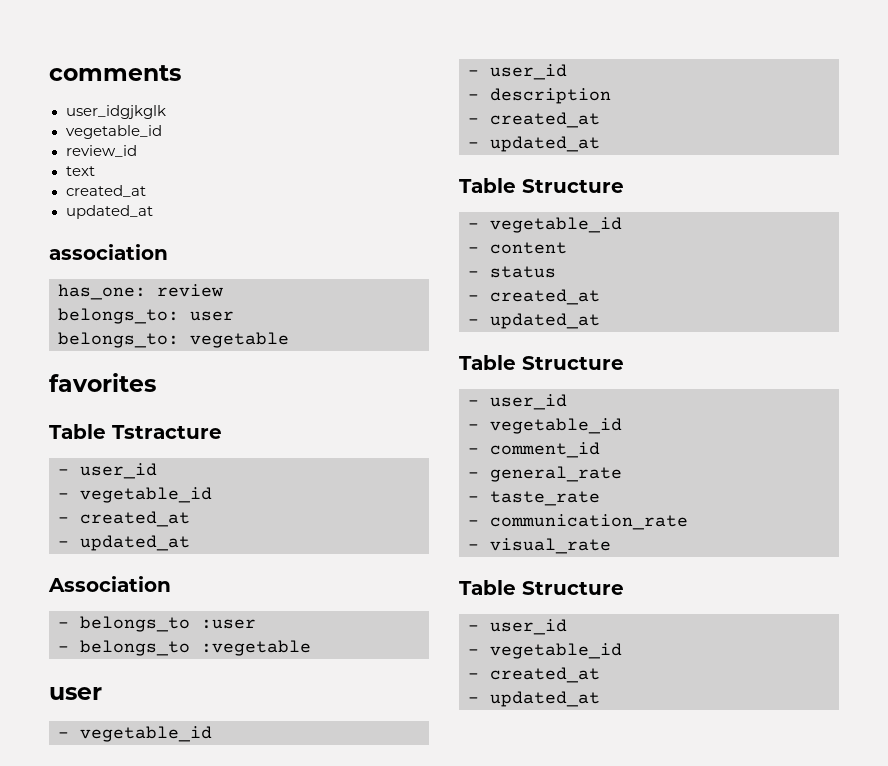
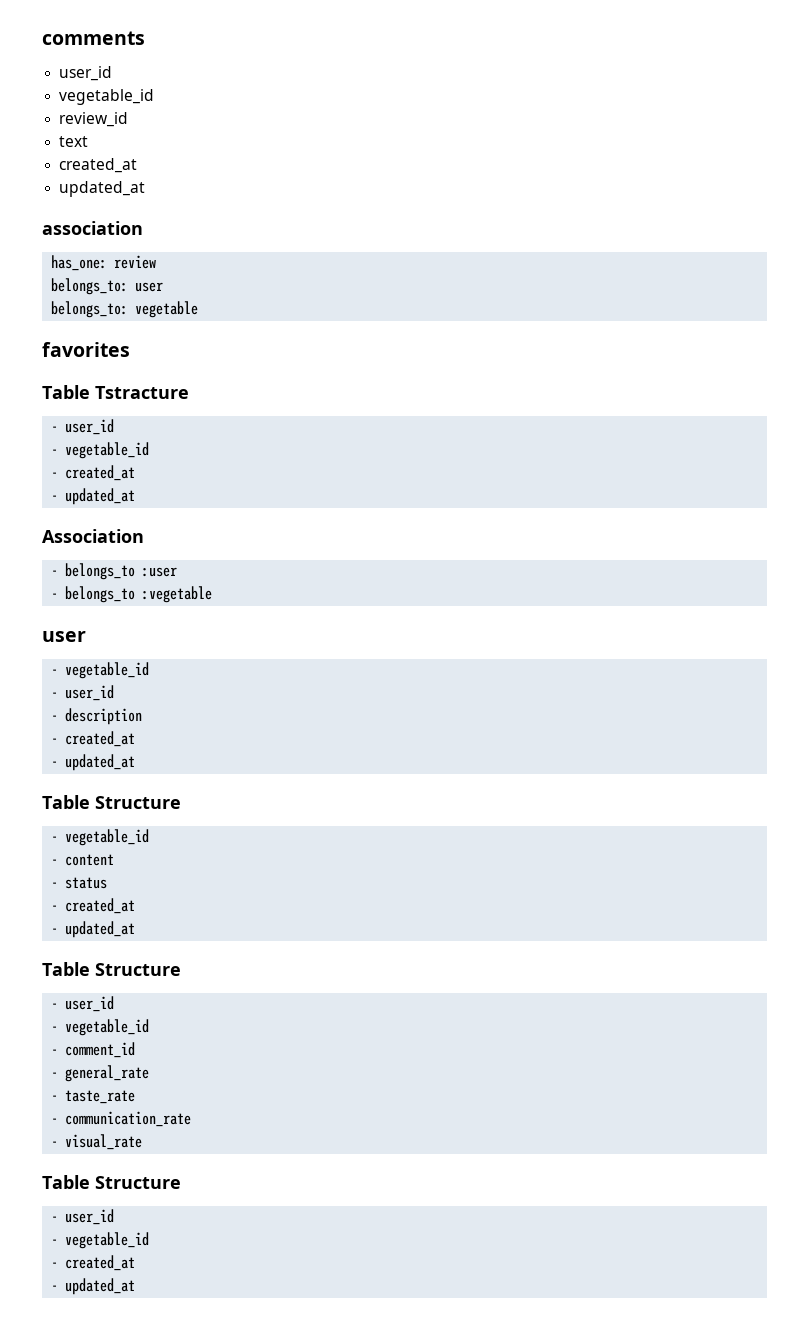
[65,105,166,119] user_idgjkglk -> [59,66,113,81] user_id

